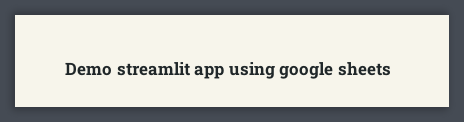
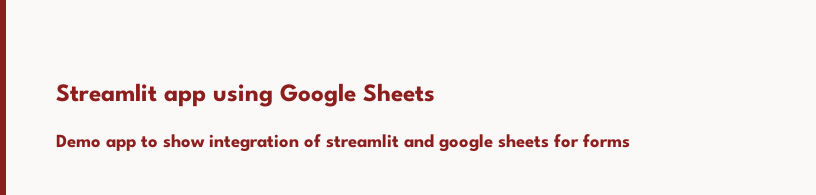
[65,62,391,79] Demo streamlit app using google sheets -> [56,83,435,107] [56,134,630,152] Streamlit app using Google Sheets // Demo app to show integration of streamlit and google sheets for forms

